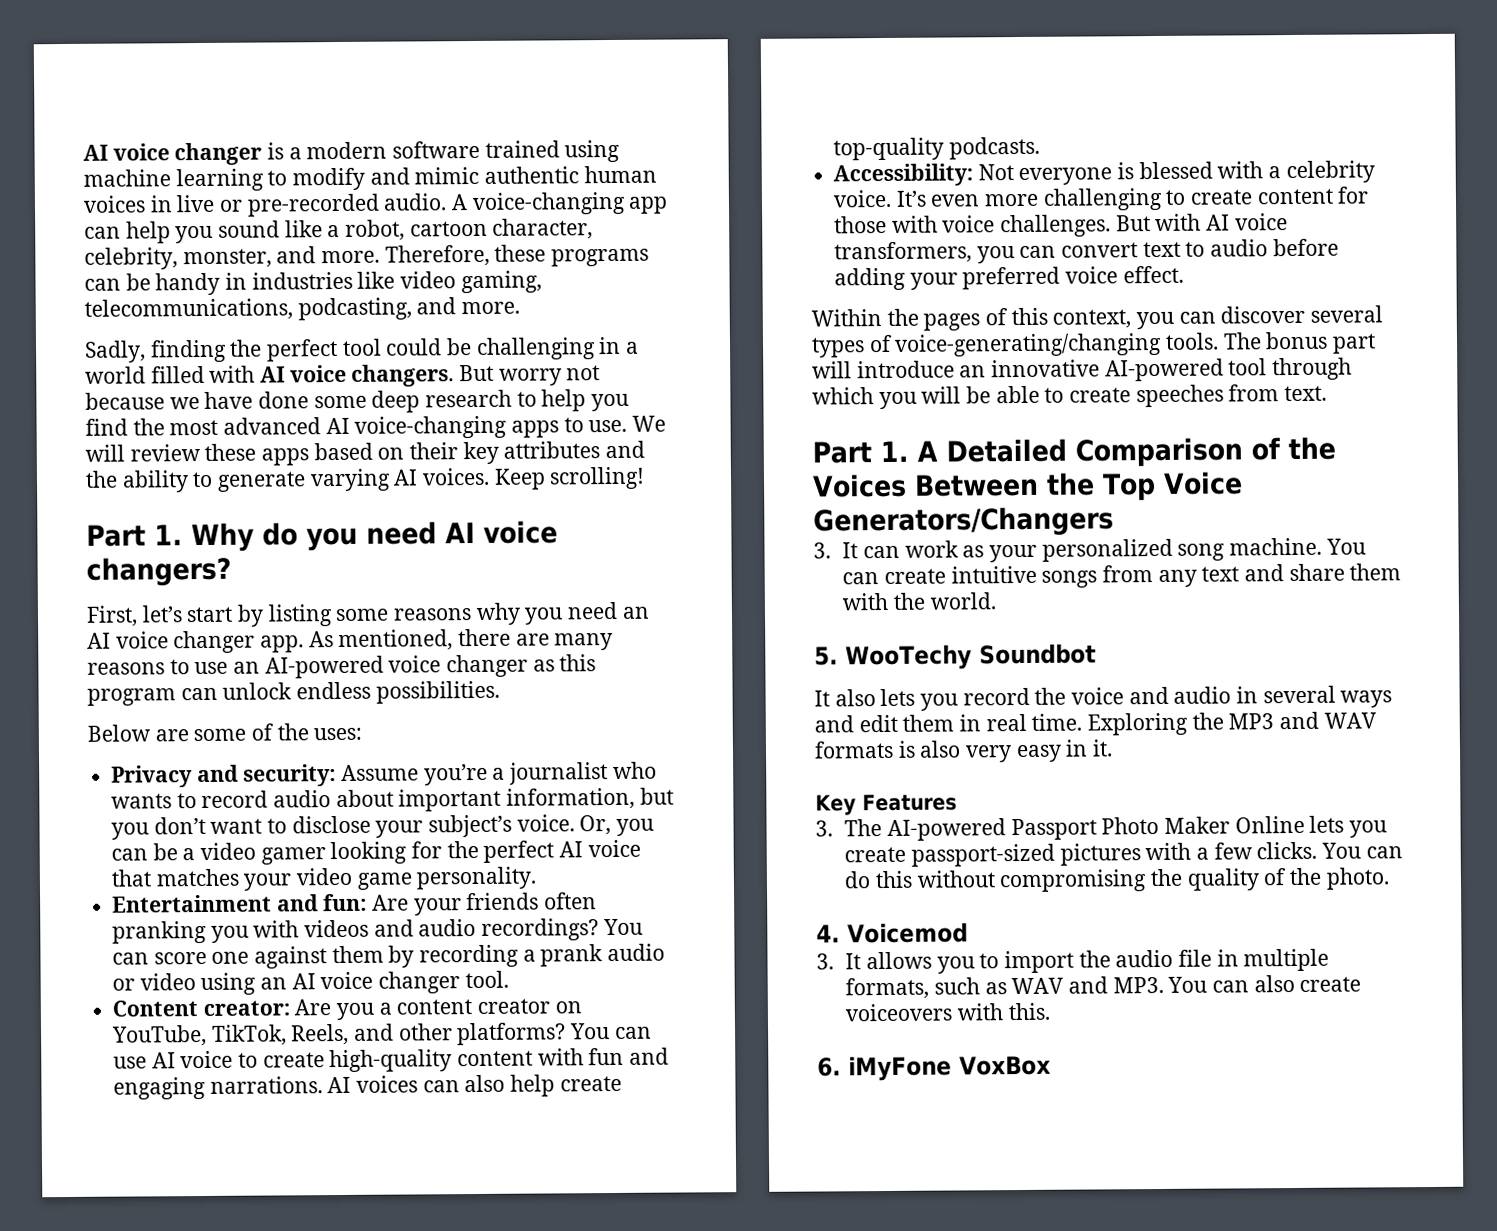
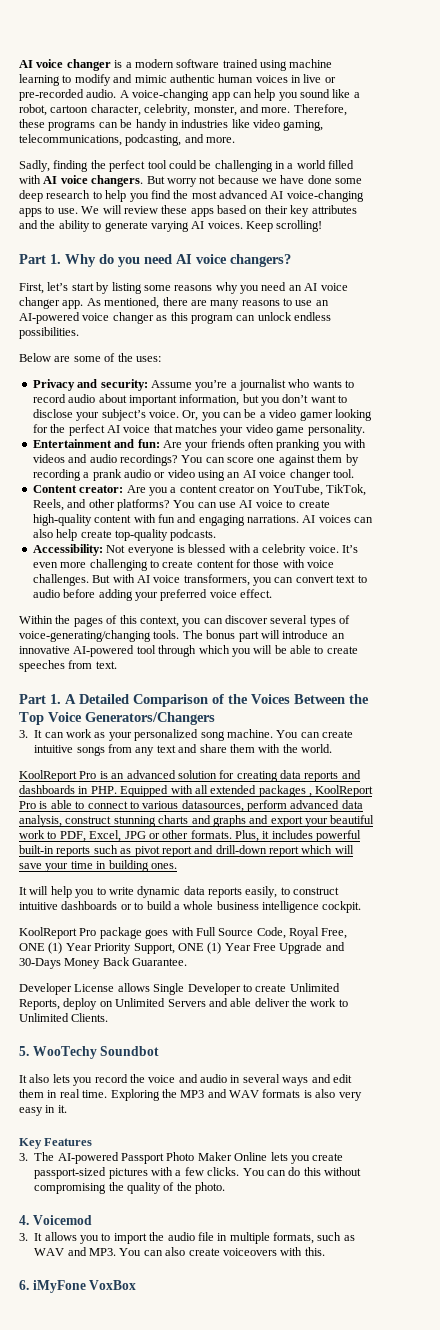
(996, 601) none -> [19,770,361,782] [19,785,374,797] [19,800,363,812] [19,815,375,827] [19,830,362,842] [19,845,354,857] [19,860,177,872] [19,886,340,898] [19,901,362,913] [19,927,348,939] [19,942,345,954] [19,957,188,969] [19,983,340,995] [19,998,348,1010] [19,1013,109,1022] // KoolReport Pro is an advanced solution for creating data reports and dashboards in PHP. Equipped with all extended packages , KoolReport Pro is able to connect to various datasources, perform advanced data analysis, construct stunning charts and graphs and export your beautiful work to PDF, Excel, JPG or other formats. Plus, it includes powerful built-in reports such as pivot report and drill-down report which will save your time in building ones. // It will help you to write dynamic data reports easily, to construct intuitive dashboards or to build a whole business intelligence cockpit. // KoolReport Pro package goes with Full Source Code, Royal Free, ONE (1) Year Priority Support, ONE (1) Year Free Upgrade and 30-Days Money Back Guarantee. // Developer License allows Single Developer to create Unlimited Reports, deploy on Unlimited Servers and able deliver the work to Unlimited Clients.

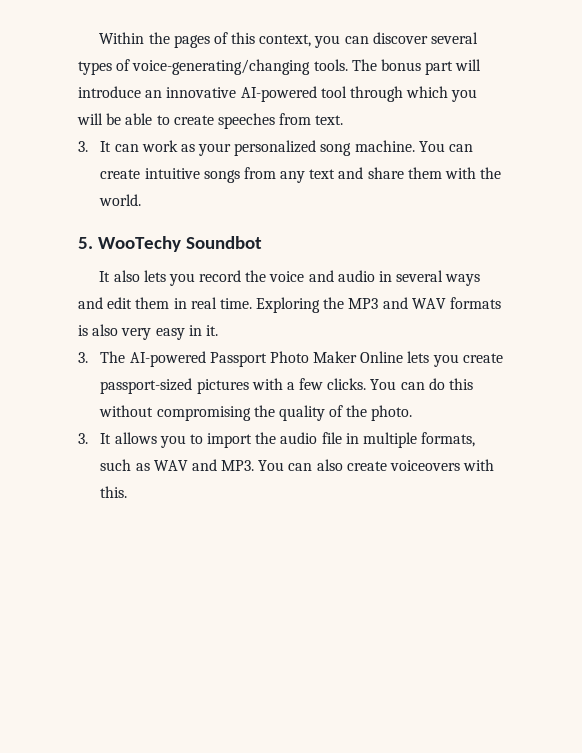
[19,59,333,71] [19,74,336,86] [19,89,360,101] [19,104,347,116] [19,119,324,131] [19,134,236,146] [19,160,355,172] [19,175,363,187] [19,190,364,202] [19,205,357,217] [19,220,323,232] [19,254,291,267] [19,282,348,294] [19,297,329,309] [19,312,331,324] [19,327,79,339] [19,353,161,362] [32,379,355,391] [32,394,348,406] [32,409,372,421] [32,424,365,436] [32,439,367,451] [32,454,359,466] [32,469,354,481] [32,484,367,496] [32,499,330,511] [32,514,374,526] [32,529,217,541] [32,544,359,556] [32,559,335,571] [32,574,367,586] [32,589,272,601] AI voice changer is a modern software trained using machine learning to modify and mimic authentic human voices in live or pre-recorded audio. A voice-changing app can help you sound like a robot, cartoon character, celebrity, monster, and more. Therefore, these programs can be handy in industries like video gaming, telecommunications, podcasting, and more. // Sadly, finding the perfect tool could be challenging in a world filled with AI voice changers. But worry not because we have done some deep research to help you find the most advanced AI voice-changing apps to use. We will review these apps based on their key attributes and the ability to generate varying AI voices. Keep scrolling! // Part 1. Why do you need AI voice changers? // First, let’s start by listing some reasons why you need an AI voice changer app. As mentioned, there are many reasons to use an AI-powered voice changer as this program can unlock endless possibilities. // Below are some of the uses: // Privacy and security: Assume you’re a journalist who wants to record audio about important information, but you don’t want to disclose your subject’s voice. Or, you can be a video gamer looking for the perfect AI voice that matches your video game personality. // Entertainment and fun: Are your friends often pranking you with videos and audio recordings? You can score one against them by recording a prank audio or video using an AI voice changer tool. // Content creator: Are you a content creator on YouTube, TikTok, Reels, and other platforms? You can use AI voice to create high-quality content with fun and engaging narrations. AI voices can also help create top-quality podcasts. // Accessibility: Not everyone is blessed with a celebrity voice. It’s even more challenging to create content for those with voice challenges. But with AI voice transformers, you can convert text to audio before adding your preferred voice effect. // -> (99, 38) none
[19,694,369,707] [19,712,215,725] // Part 1. A Detailed Comparison of the Voices Between the Top Voice Generators/Changers -> (344, 120) none
[19,770,361,782] [19,785,374,797] [19,800,363,812] [19,815,375,827] [19,830,362,842] [19,845,354,857] [19,860,177,872] [19,886,340,898] [19,901,362,913] [19,927,348,939] [19,942,345,954] [19,957,188,969] [19,983,340,995] [19,998,348,1010] [19,1013,109,1022] // KoolReport Pro is an advanced solution for creating data reports and dashboards in PHP. Equipped with all extended packages , KoolReport Pro is able to connect to various datasources, perform advanced data analysis, construct stunning charts and graphs and export your beautiful work to PDF, Excel, JPG or other formats. Plus, it includes powerful built-in reports such as pivot report and drill-down report which will save your time in building ones. // It will help you to write dynamic data reports easily, to construct intuitive dashboards or to build a whole business intelligence cockpit. // KoolReport Pro package goes with Full Source Code, Royal Free, ONE (1) Year Priority Support, ONE (1) Year Free Upgrade and 30-Days Money Back Guarantee. // Developer License allows Single Developer to create Unlimited Reports, deploy on Unlimited Servers and able deliver the work to Unlimited Clients. -> (142, 200) none
[19,1138,93,1149] // Key Features -> (218, 330) none
[19,1215,92,1225] // 4. Voicemod -> (413, 413) none
[19,1280,137,1293] // 6. iMyFone VoxBox -> (128, 492) none

